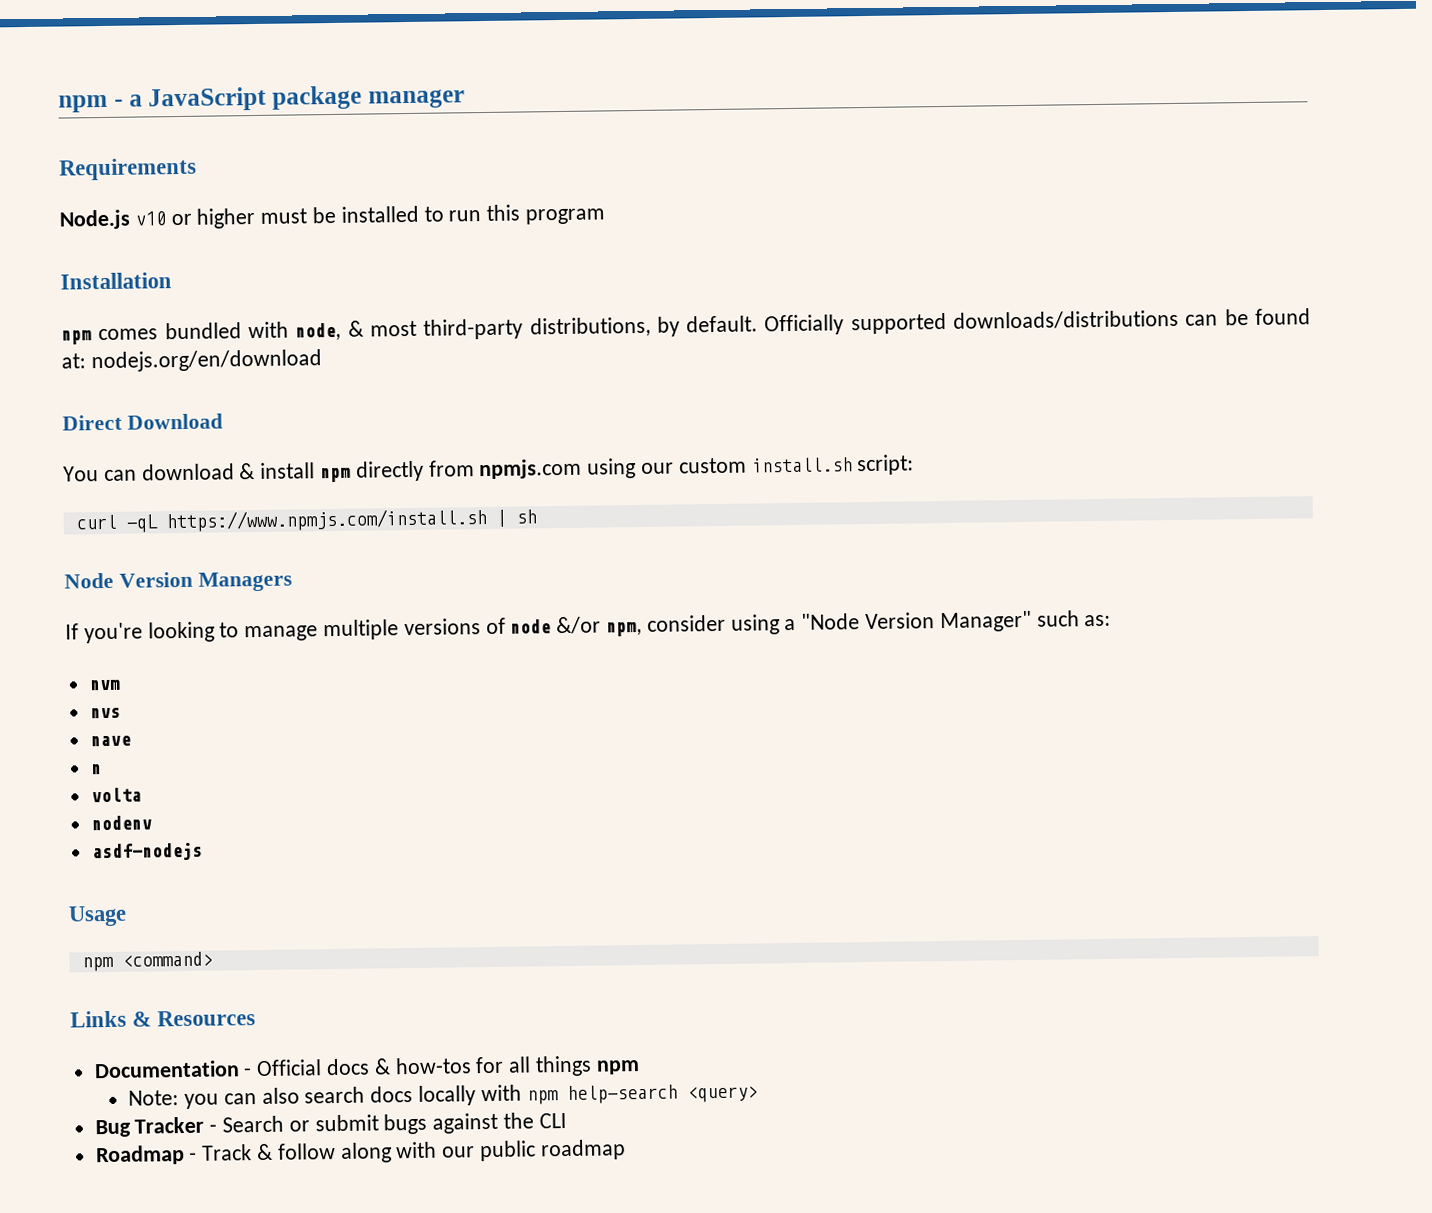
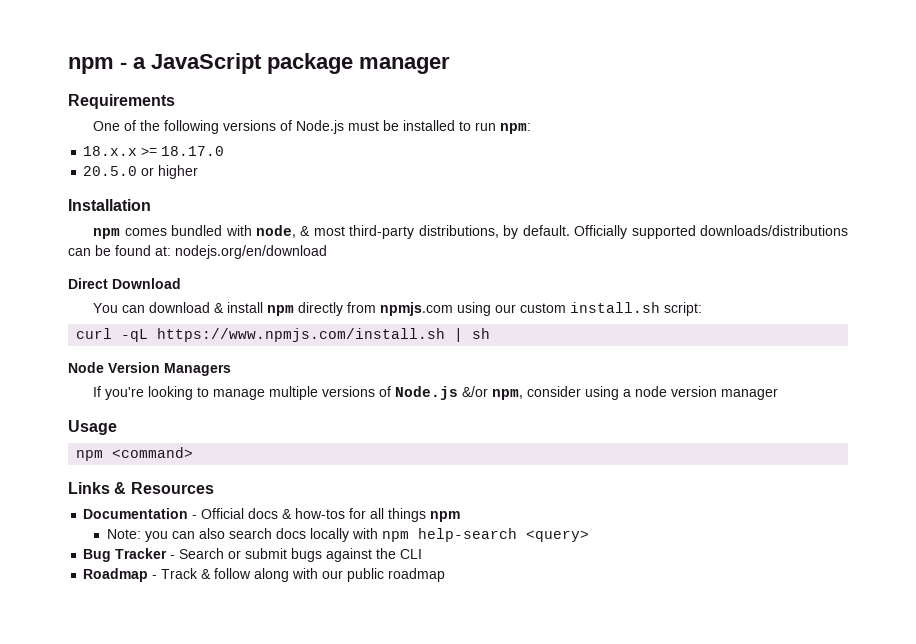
[59,207,257,230] Node.js v10 or higher -> [93,120,345,134] One of the following versions of Node.js
[486,204,606,225] this program -> [500,123,532,134] [83,146,225,156] [83,165,199,179] npm: // 18.x.x >= 18.17.0 // 20.5.0 or higher
[510,619,552,634] node -> [395,386,459,400] Node.js
[801,610,1112,633] [88,679,121,691] [89,707,121,719] [89,735,131,747] [90,764,102,775] [90,787,142,803] [90,815,152,831] [91,842,203,862] "Node Version Manager" such as: // nvm // nvs // nave // n // volta // nodenv // asdf-nodejs -> [635,386,779,400] node version manager

